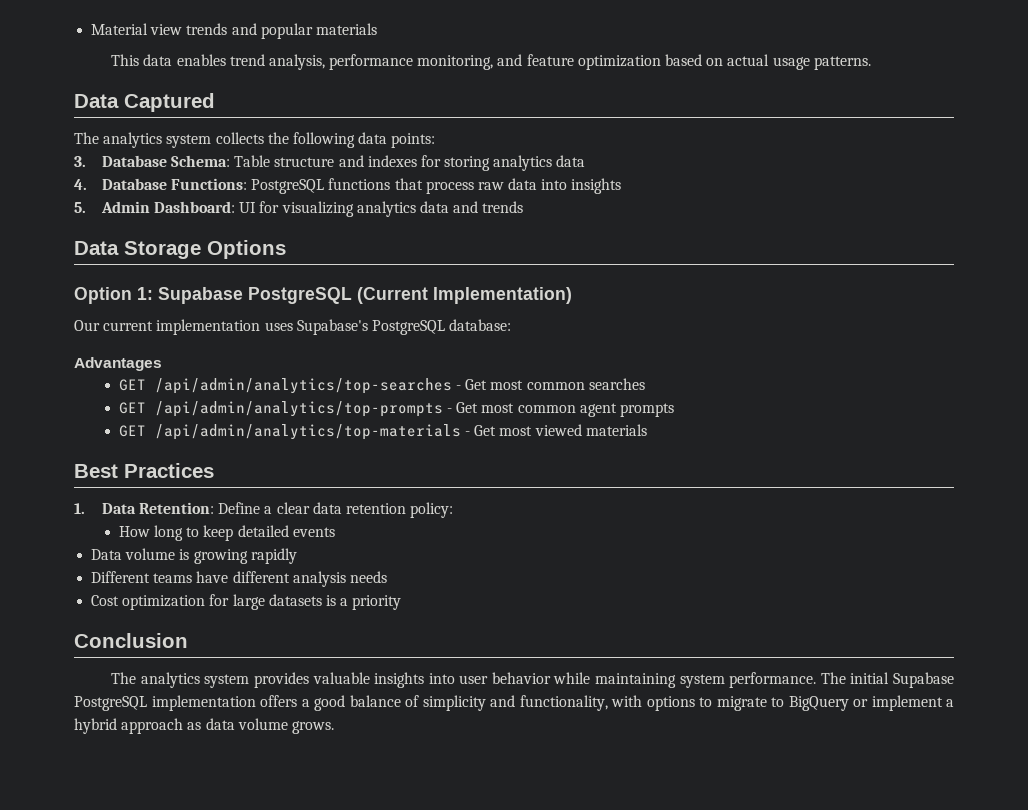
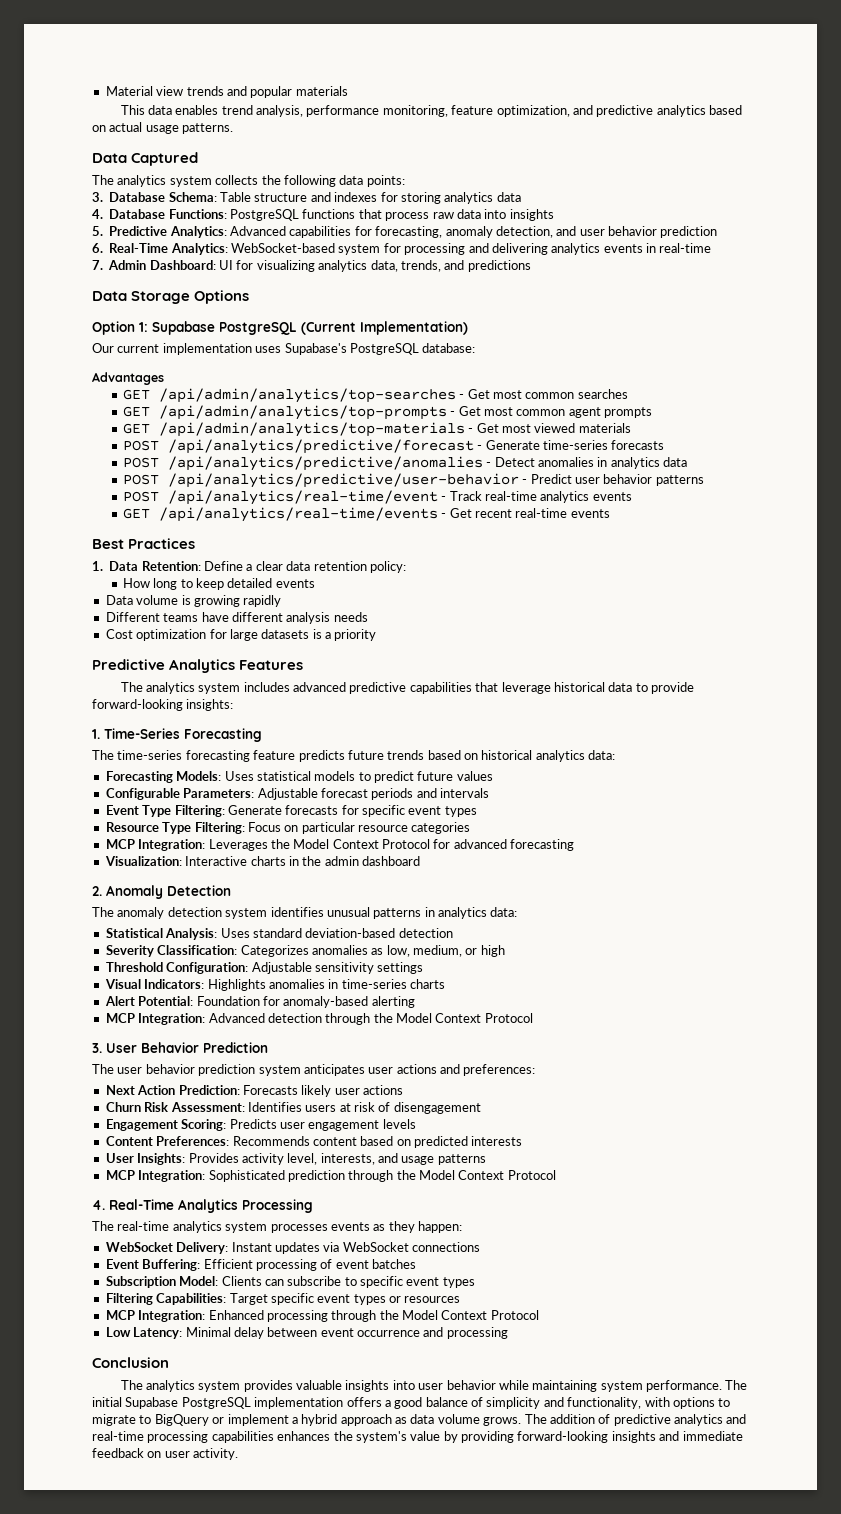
[497,54,661,70] and feature optimization -> [451,105,706,117] feature optimization, and predictive analytics
(86, 207) none -> [109,226,718,238] [92,243,712,255] [92,260,103,270] Predictive Analytics: Advanced capabilities for forecasting, anomaly detection, and user behavior prediction // 6. Real-Time Analytics: WebSocket-based system for processing and delivering analytics events in real-time // 7.
[419,201,524,213] data and trends -> [370,260,531,272] data, trends, and predictions
(647, 430) none -> [122,439,665,454] [122,456,688,471] [122,473,704,488] [122,490,632,505] [122,507,610,522] // POST /api/analytics/predictive/forecast - Generate time-series forecasts // POST /api/analytics/predictive/anomalies - Detect anomalies in analytics data // POST /api/analytics/predictive/user-behavior - Predict user behavior patterns // POST /api/analytics/real-time/event - Track real-time analytics events // GET /api/analytics/real-time/events - Get recent real-time events
(402, 602) none -> [92,659,304,673] [120,682,695,694] [92,699,234,711] [92,728,262,742] [92,750,616,762] [105,771,493,783] [105,788,489,800] [105,805,477,817] [105,822,471,834] [105,839,575,851] [104,856,420,866] [92,885,231,899] [92,907,518,919] [105,928,453,940] [105,945,505,957] [105,962,424,974] [104,979,445,991] [104,996,415,1008] [105,1013,533,1025] [92,1042,268,1053] [92,1064,536,1076] [105,1085,403,1097] [105,1102,481,1114] [105,1119,416,1131] [105,1136,523,1148] [105,1153,486,1165] [105,1170,556,1182] [92,1199,313,1213] [92,1221,462,1233] [105,1242,480,1254] [105,1259,416,1271] [105,1276,475,1288] [105,1293,461,1305] [105,1310,539,1322] [105,1327,508,1339] // Predictive Analytics Features // The analytics system includes advanced predictive capabilities that leverage historical data to provide forward-looking insights: // 1. Time-Series Forecasting // The time-series forecasting feature predicts future trends based on historical analytics data: // Forecasting Models: Uses statistical models to predict future values // Configurable Parameters: Adjustable forecast periods and intervals // Event Type Filtering: Generate forecasts for specific event types // Resource Type Filtering: Focus on particular resource categories // MCP Integration: Leverages the Model Context Protocol for advanced forecasting // Visualization: Interactive charts in the admin dashboard // 2. Anomaly Detection // The anomaly detection system identifies unusual patterns in analytics data: // Statistical Analysis: Uses standard deviation-based detection // Severity Classification: Categorizes anomalies as low, medium, or high // Threshold Configuration: Adjustable sensitivity settings // Visual Indicators: Highlights anomalies in time-series charts // Alert Potential: Foundation for anomaly-based alerting // MCP Integration: Advanced detection through the Model Context Protocol // 3. User Behavior Prediction // The user behavior prediction system anticipates user actions and preferences: // Next Action Prediction: Forecasts likely user actions // Churn Risk Assessment: Identifies users at risk of disengagement // Engagement Scoring: Predicts user engagement levels // Content Preferences: Recommends content based on predicted interests // User Insights: Provides activity level, interests, and usage patterns // MCP Integration: Sophisticated prediction through the Model Context Protocol // 4. Real-Time Analytics Processing // The real-time analytics system processes events as they happen: // WebSocket Delivery: Instant updates via WebSocket connections // Event Buffering: Efficient processing of event batches // Subscription Model: Clients can subscribe to specific event types // Filtering Capabilities: Target specific event types or resources // MCP Integration: Enhanced processing through the Model Context Protocol // Low Latency: Minimal delay between event occurrence and processing
(334, 727) none -> [524,1414,747,1426] [92,1431,743,1443] [92,1448,239,1460] The addition of predictive analytics and real-time processing capabilities enhances the system's value by providing forward-looking insights and immediate feedback on user activity.

